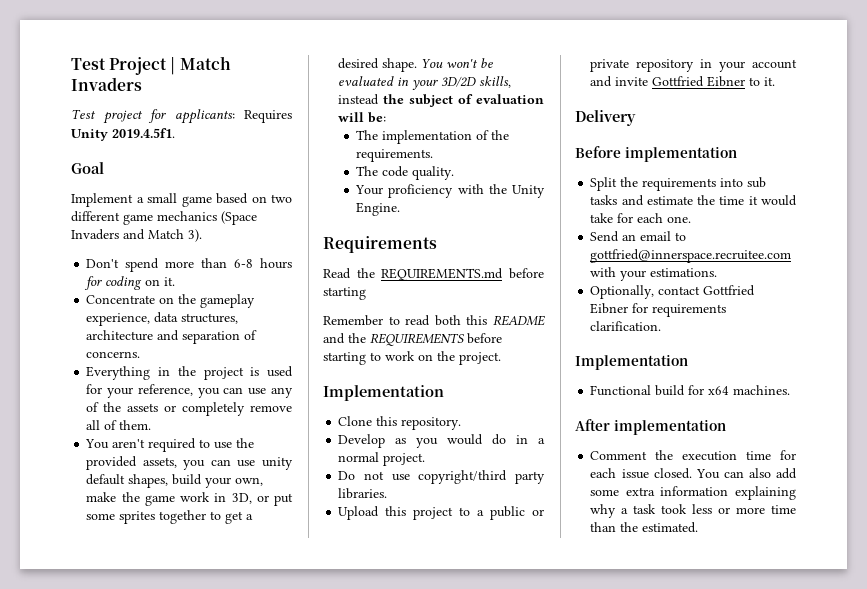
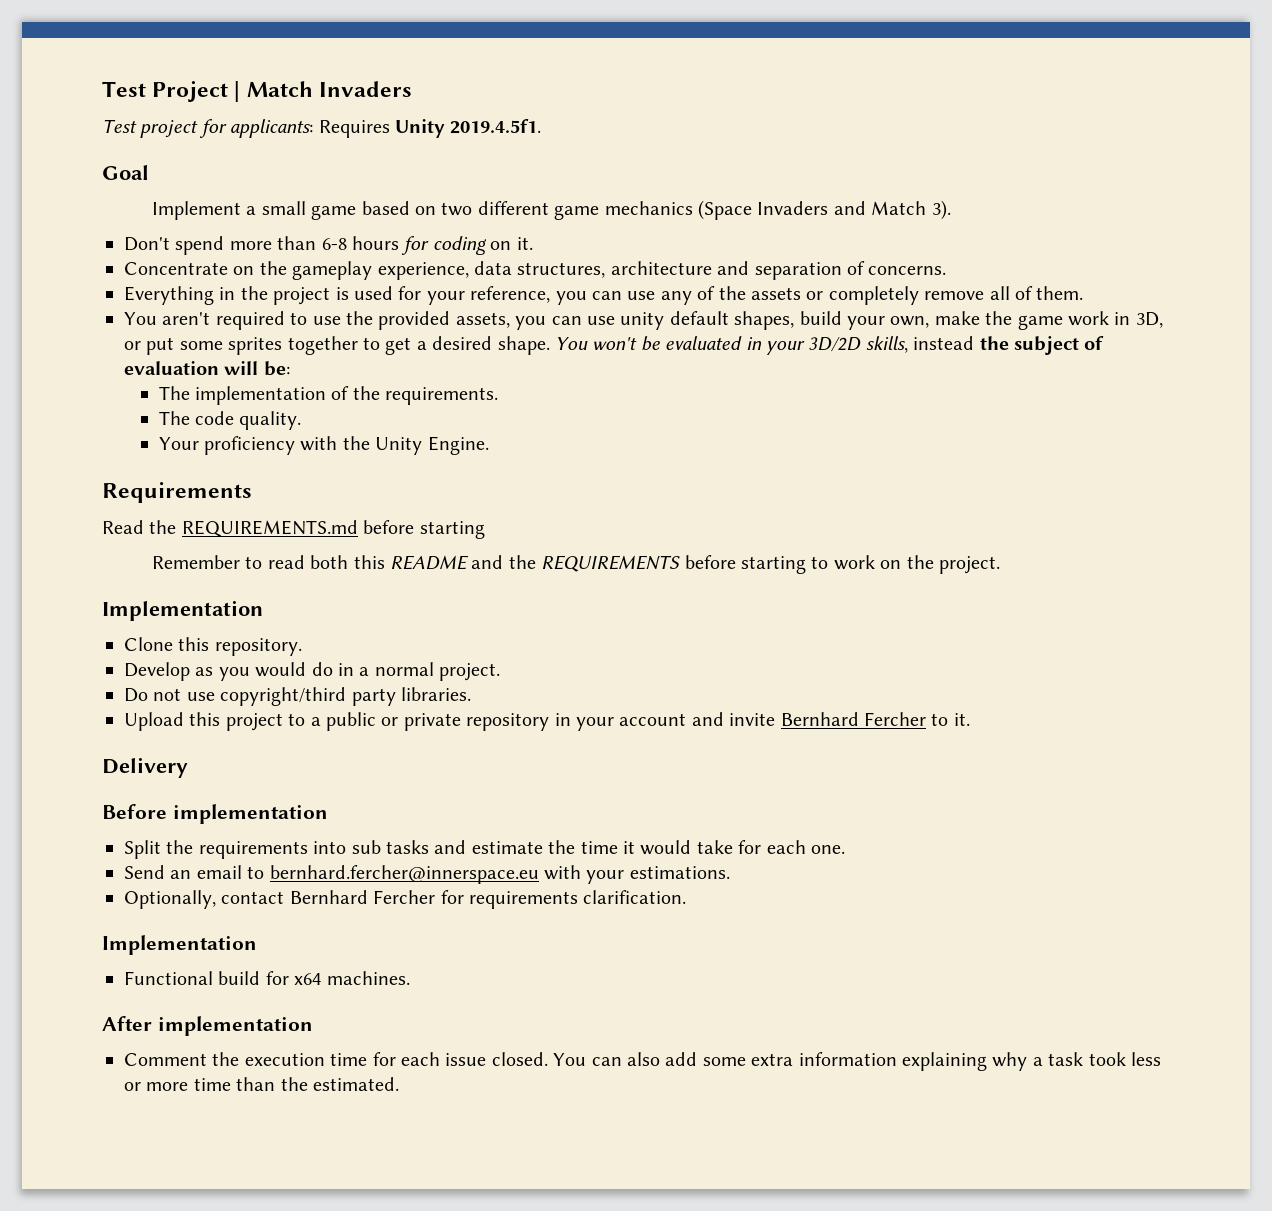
[652,76,746,87] Gottfried Eibner -> [780,712,926,726] Bernhard Fercher
[590,249,792,263] gottfried@innerspace.recruitee.com -> [269,865,539,884] bernhard.fercher@innerspace.eu
[703,285,756,296] [590,303,629,314] Gottfried Eibner -> [289,890,436,904] Bernhard Fercher

